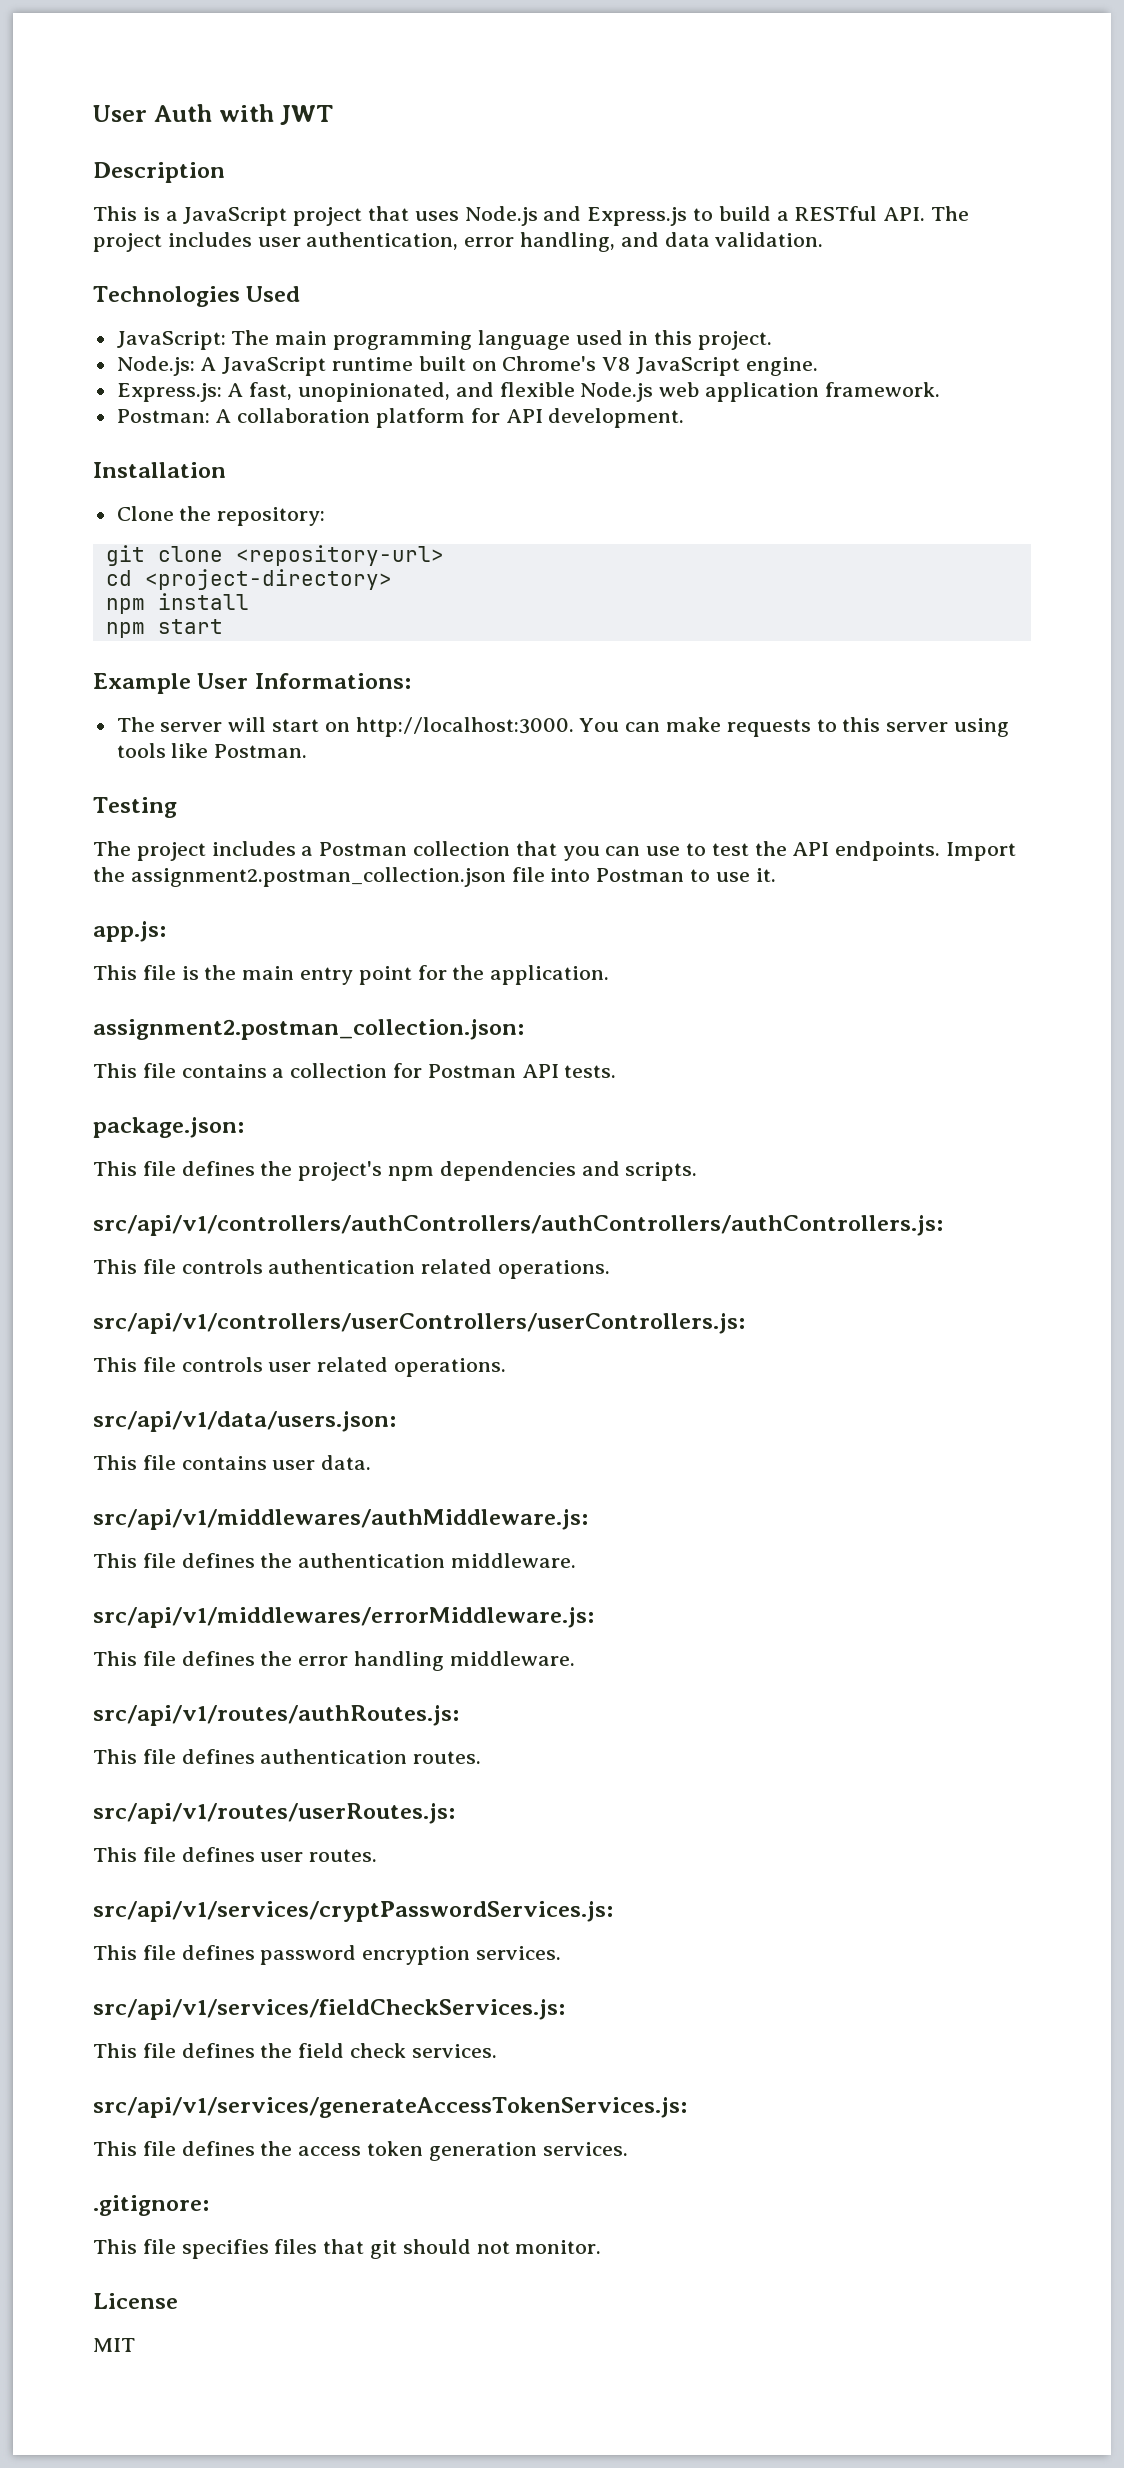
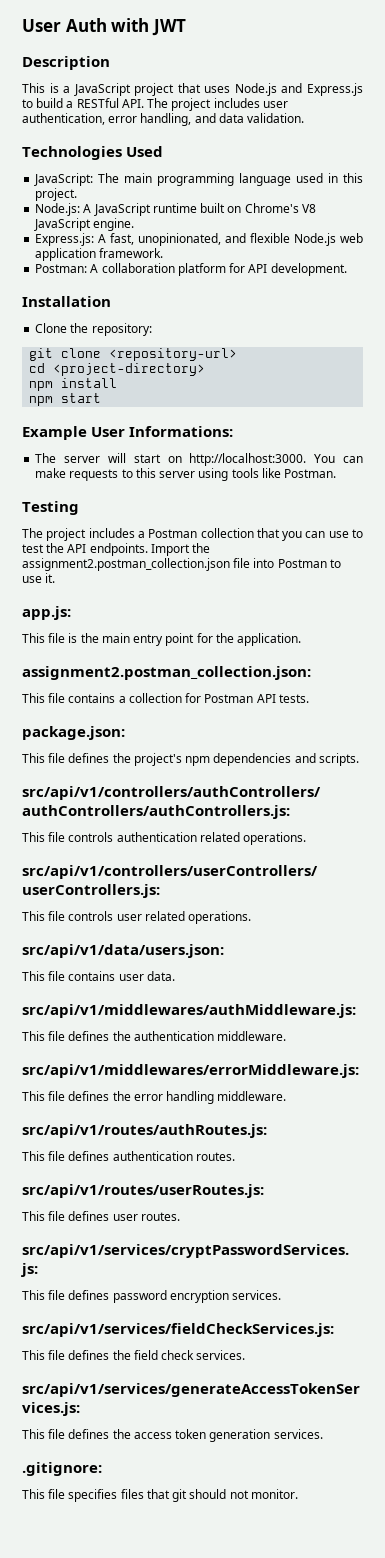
[93,2293,178,2309] [93,2338,135,2352] // License // MIT -> (298, 1494) none

